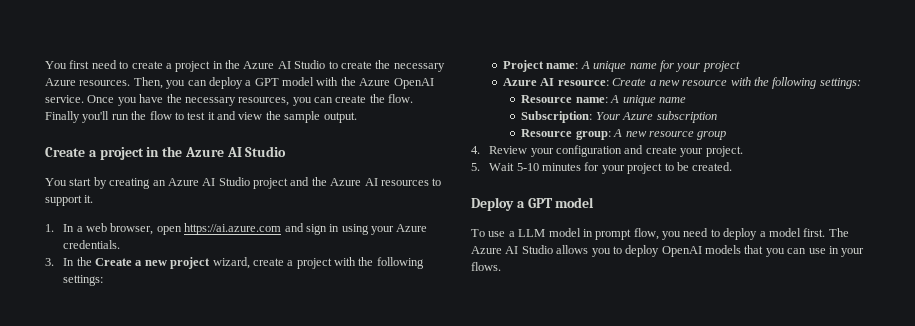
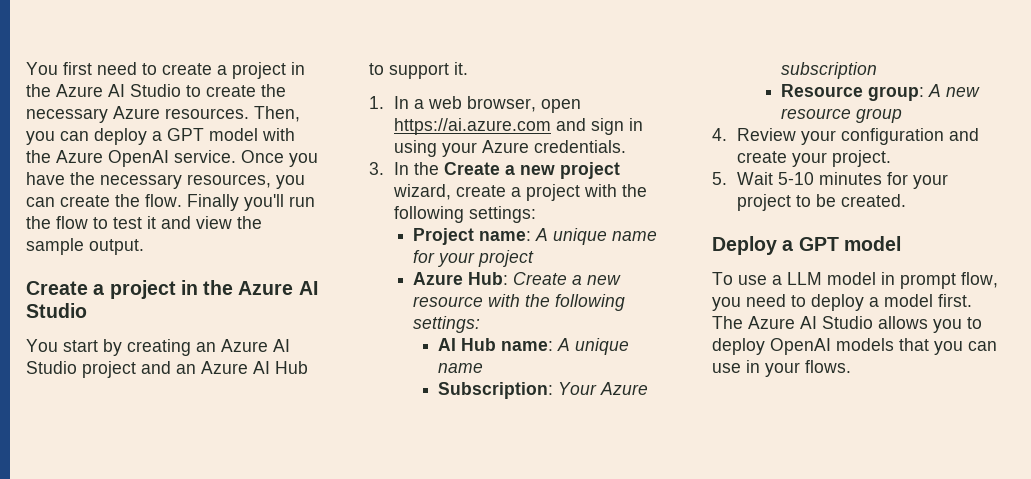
[311,177,429,186] the Azure AI resources -> [176,361,308,374] an Azure AI Hub
[540,78,609,86] AI resource: -> [468,272,509,285] Hub:
[521,95,573,103] Resource -> [438,338,497,351] AI Hub

